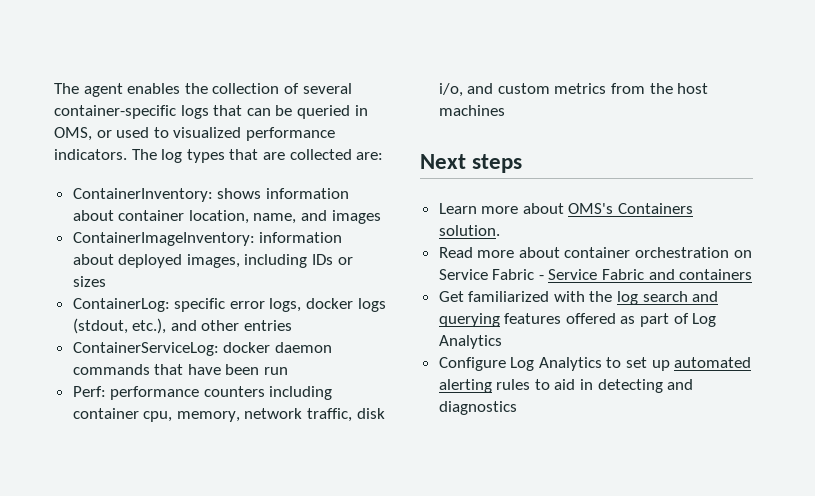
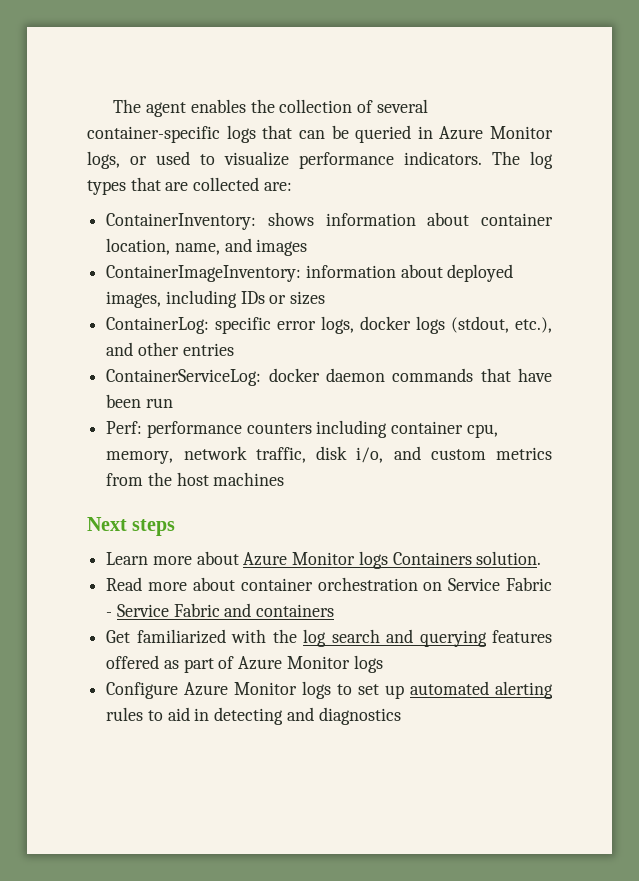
[54,127,92,141] OMS, -> [439,126,553,140] [87,151,120,169] Azure Monitor logs,
[173,127,242,138] visualized -> [224,151,289,166] visualize
[568,203,614,214] OMS's -> [243,551,388,569] Azure Monitor logs
[692,313,717,327] [438,335,502,349] [438,357,602,371] Log Analytics // Configure Log Analytics -> [238,655,383,673] [106,681,332,699] Azure Monitor logs // Configure Azure Monitor logs

